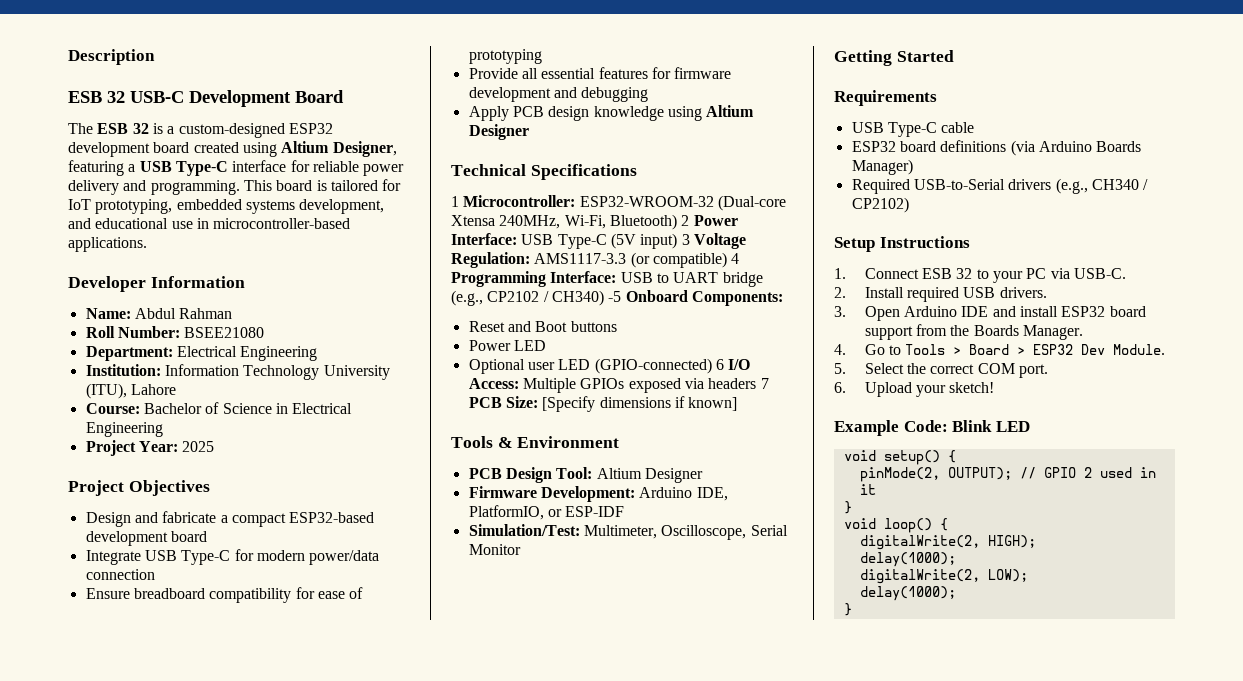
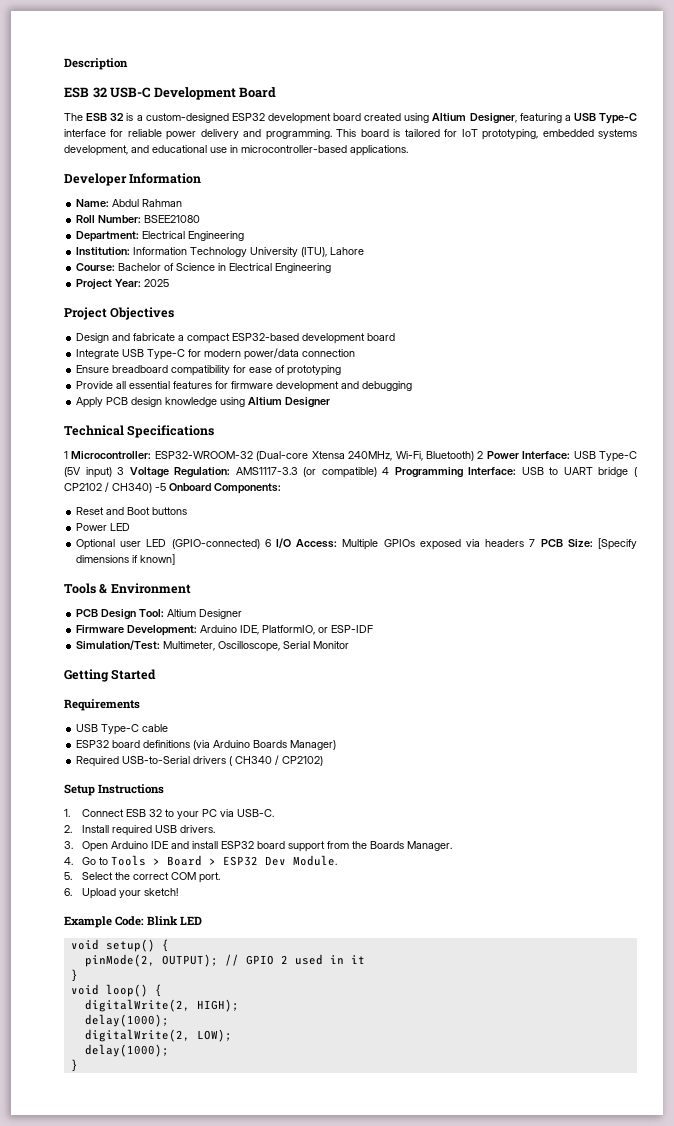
[451,290,483,306] (e.g., -> [634,467,638,477] (
[1055,178,1088,194] (e.g., -> [229,756,233,766] (

